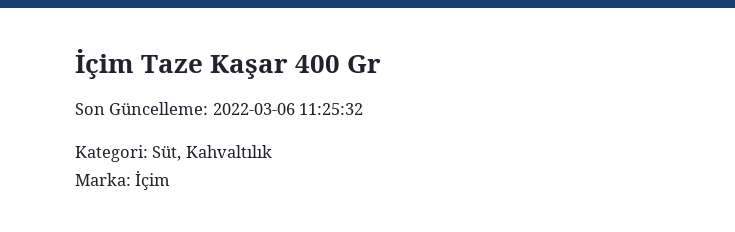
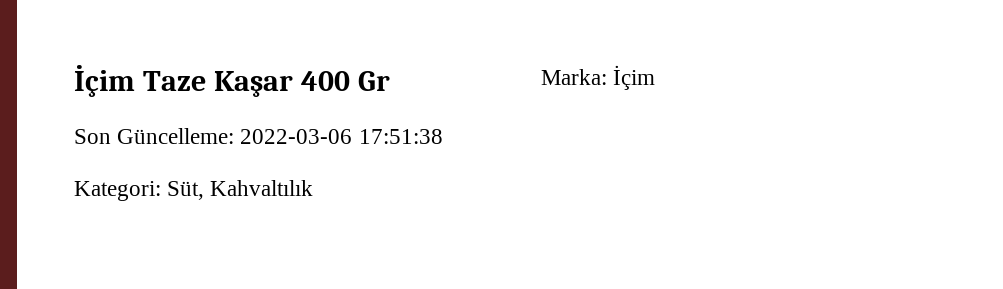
[299,103,364,115] 11:25:32 -> [358,129,443,144] 17:51:38

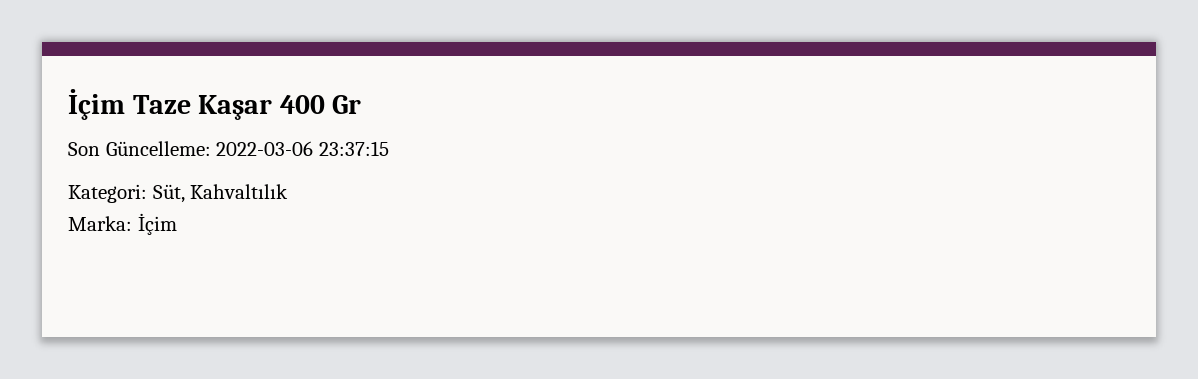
[358,129,443,144] 17:51:38 -> [318,141,389,156] 23:37:15

